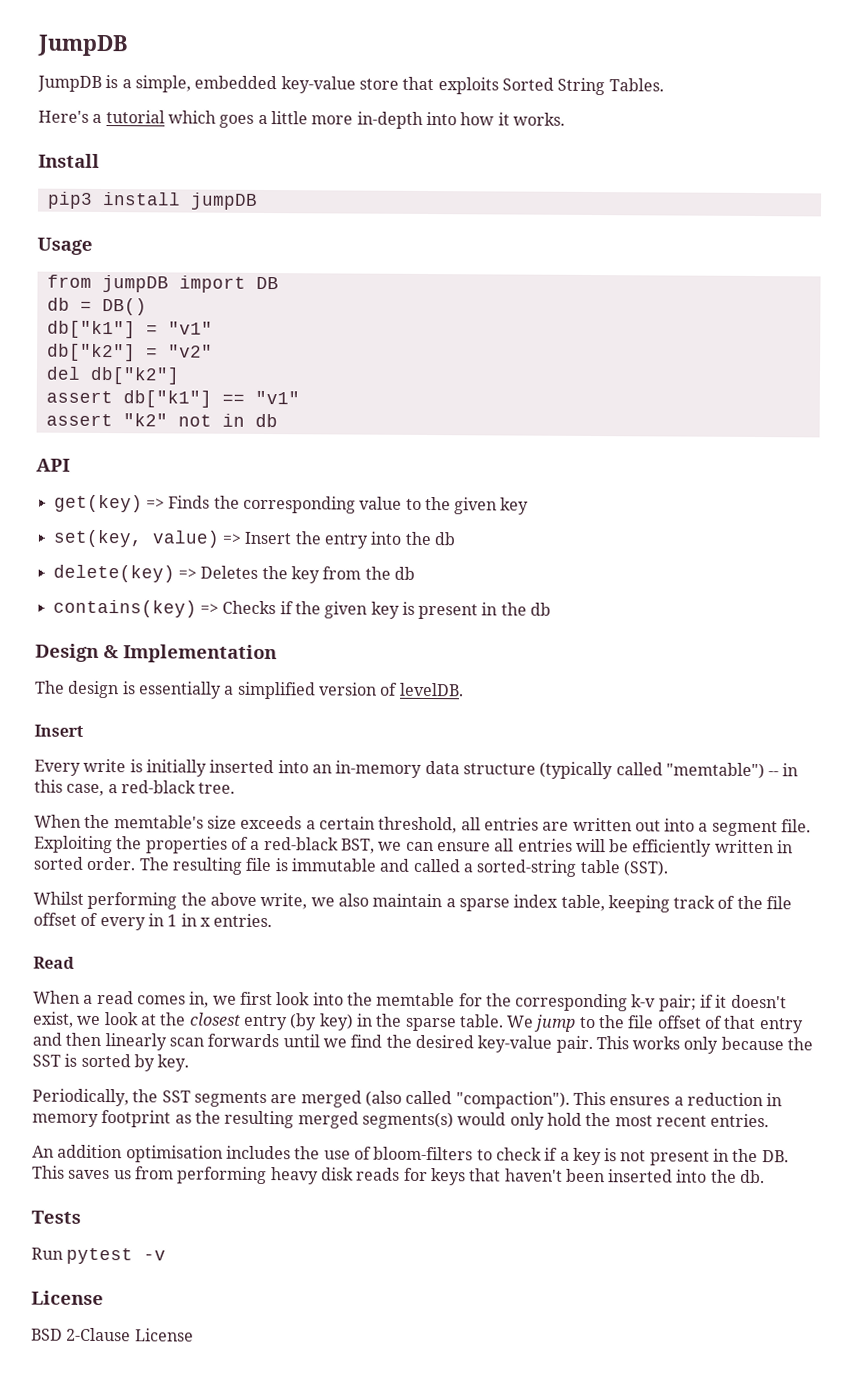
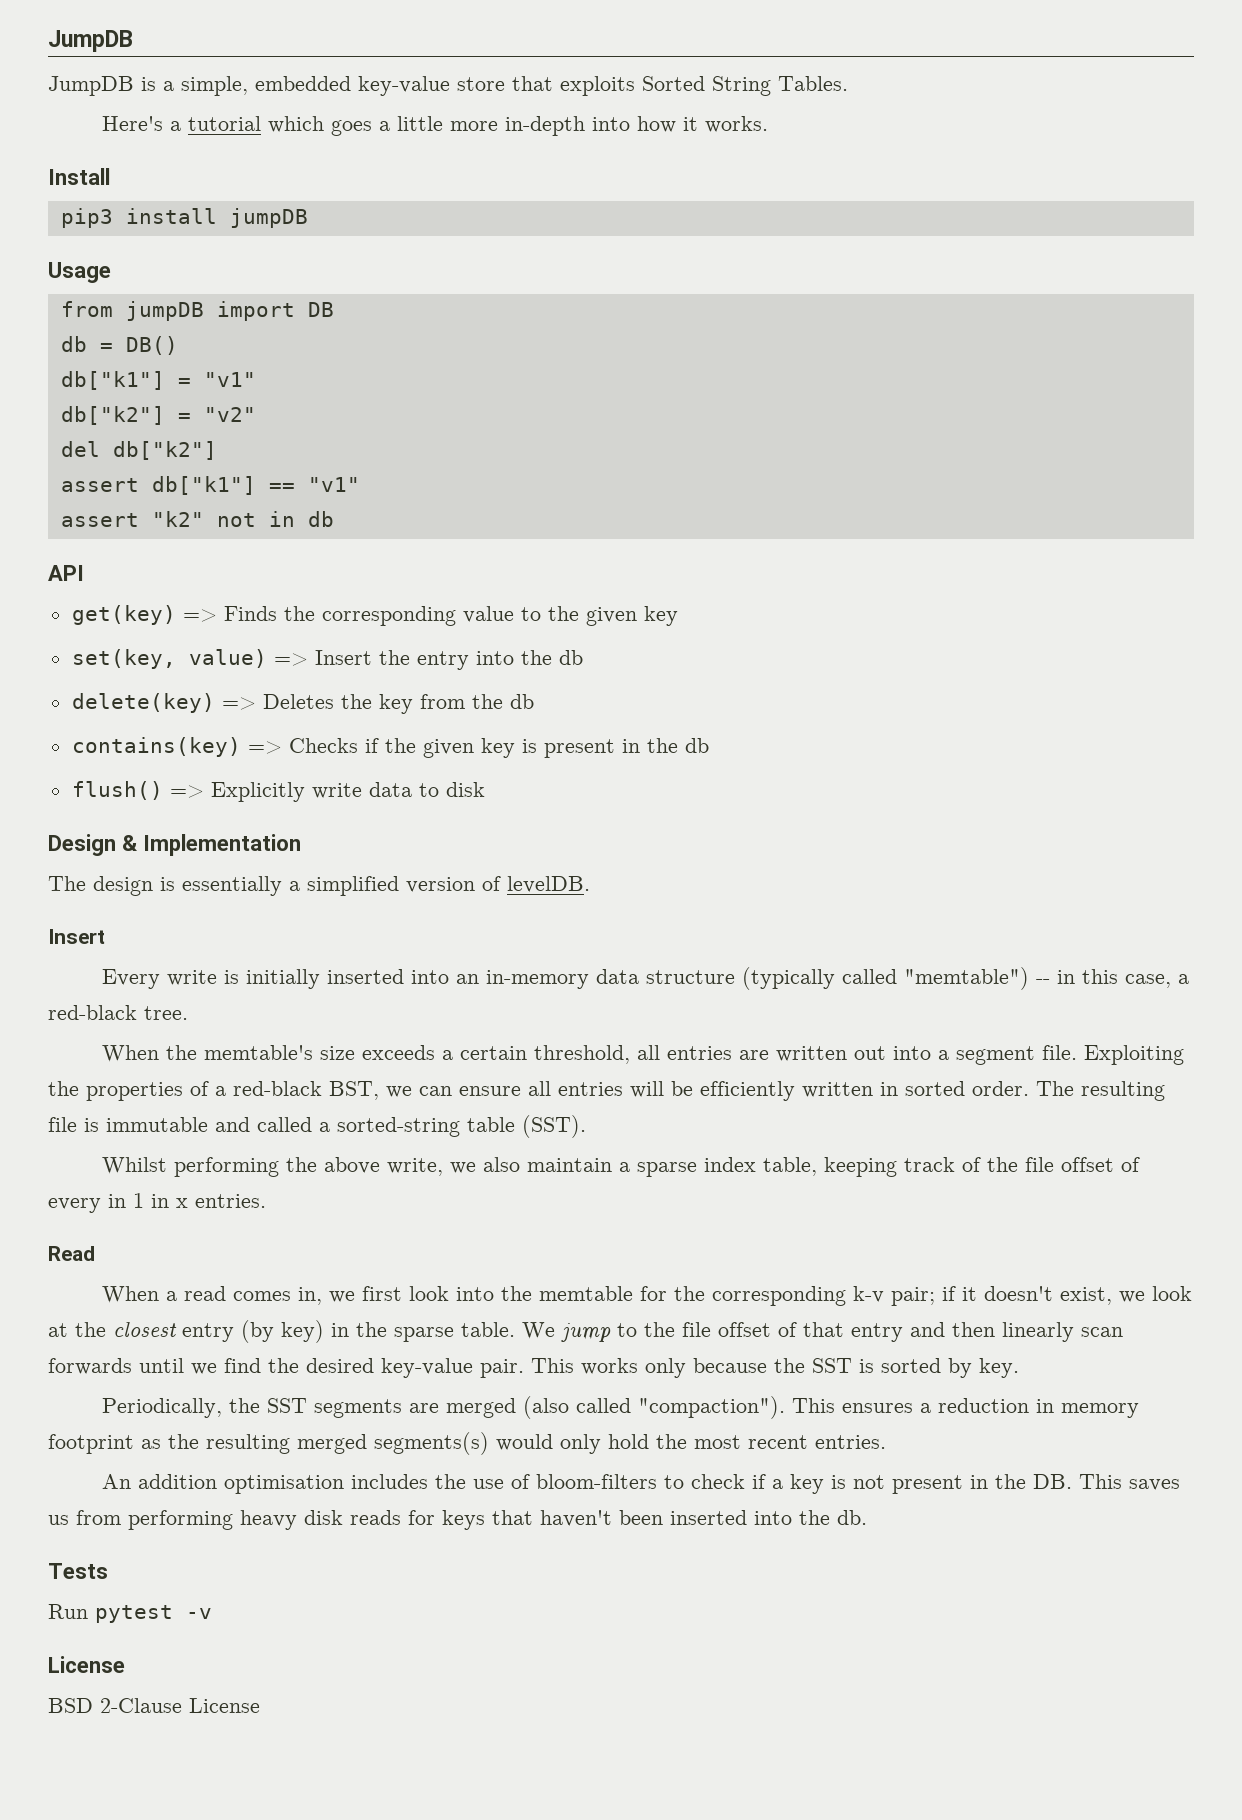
(552, 609) none -> [71,781,485,802] // flush() => Explicitly write data to disk

